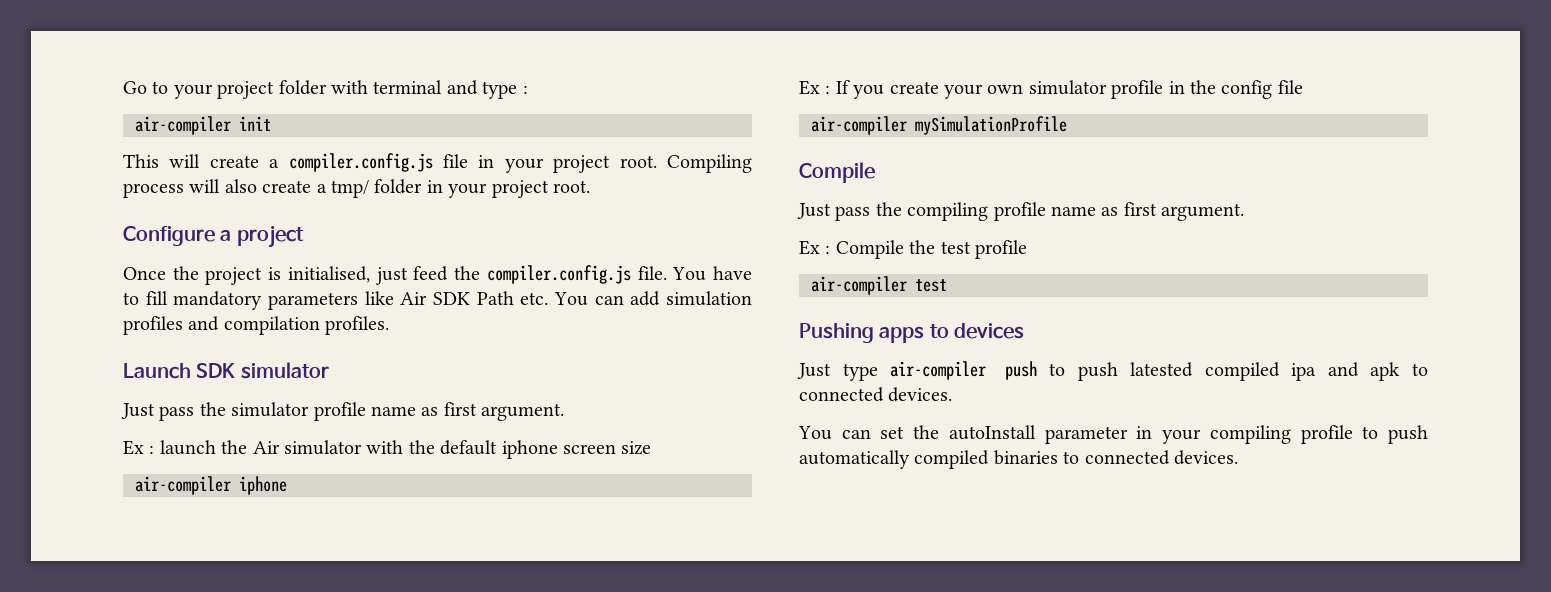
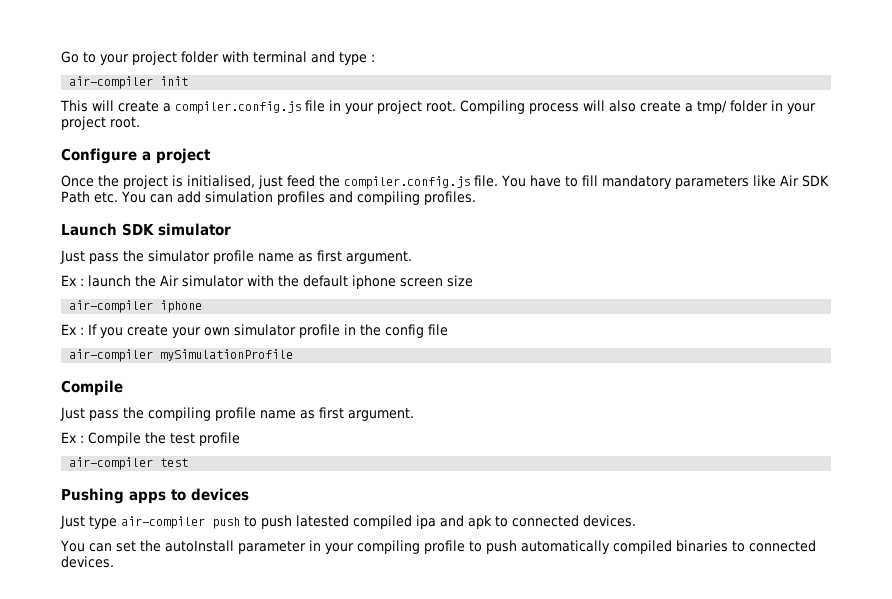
[223,316,320,335] compilation -> [356,191,420,205] compiling

